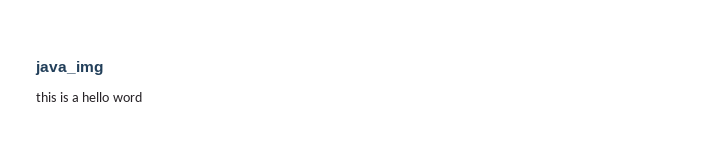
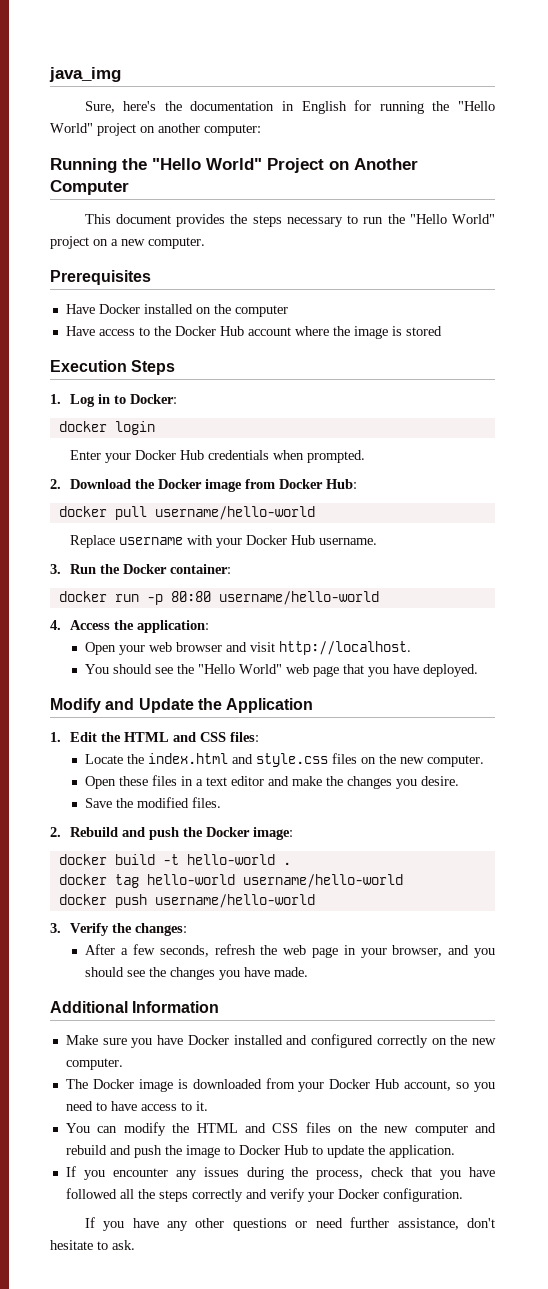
[36,92,143,102] this is a hello word -> [84,100,496,114] [50,123,261,136] [50,158,418,173] [50,180,129,195] [84,214,496,227] [50,236,205,249] [50,270,151,285] [65,304,288,317] [65,326,442,339] [50,360,176,375] [50,394,177,407] [58,421,155,435] [69,450,365,463] [50,479,357,492] [58,506,315,520] [69,535,377,548] [50,564,231,574] [58,591,379,605] [50,620,209,633] [85,641,412,655] [85,664,479,677] [50,698,314,713] [50,732,259,742] [85,753,485,767] [85,775,460,789] [85,797,222,808] [50,827,293,840] [58,854,291,865] [58,874,403,888] [58,894,315,908] [50,923,187,936] [85,944,496,958] [85,967,309,980] [50,1001,220,1013] [65,1034,497,1048] [65,1058,123,1070] [65,1078,496,1092] [65,1101,208,1111] [65,1122,497,1136] [65,1145,455,1158] [65,1166,496,1180] [65,1188,463,1202] [84,1217,496,1231] [50,1240,135,1250] Sure, here's the documentation in English for running the "Hello World" project on another computer: // Running the "Hello World" Project on Another Computer // This document provides the steps necessary to run the "Hello World" project on a new computer. // Prerequisites // Have Docker installed on the computer // Have access to the Docker Hub account where the image is stored // Execution Steps // 1. Log in to Docker: // docker login // Enter your Docker Hub credentials when prompted. // 2. Download the Docker image from Docker Hub: // docker pull username/hello-world // Replace username with your Docker Hub username. // 3. Run the Docker container: // docker run -p 80:80 username/hello-world // 4. Access the application: // Open your web browser and visit http://localhost. // You should see the "Hello World" web page that you have deployed. // Modify and Update the Application // 1. Edit the HTML and CSS files: // Locate the index.html and style.css files on the new computer. // Open these files in a text editor and make the changes you desire. // Save the modified files. // 2. Rebuild and push the Docker image: // docker build -t hello-world . // docker tag hello-world username/hello-world // docker push username/hello-world // 3. Verify the changes: // After a few seconds, refresh the web page in your browser, and you should see the changes you have made. // Additional Information // Make sure you have Docker installed and configured correctly on the new computer. // The Docker image is downloaded from your Docker Hub account, so you need to have access to it. // You can modify the HTML and CSS files on the new computer and rebuild and push the image to Docker Hub to update the application. // If you encounter any issues during the process, check that you have followed all the steps correctly and verify your Docker configuration. // If you have any other questions or need further assistance, don't hesitate to ask.

